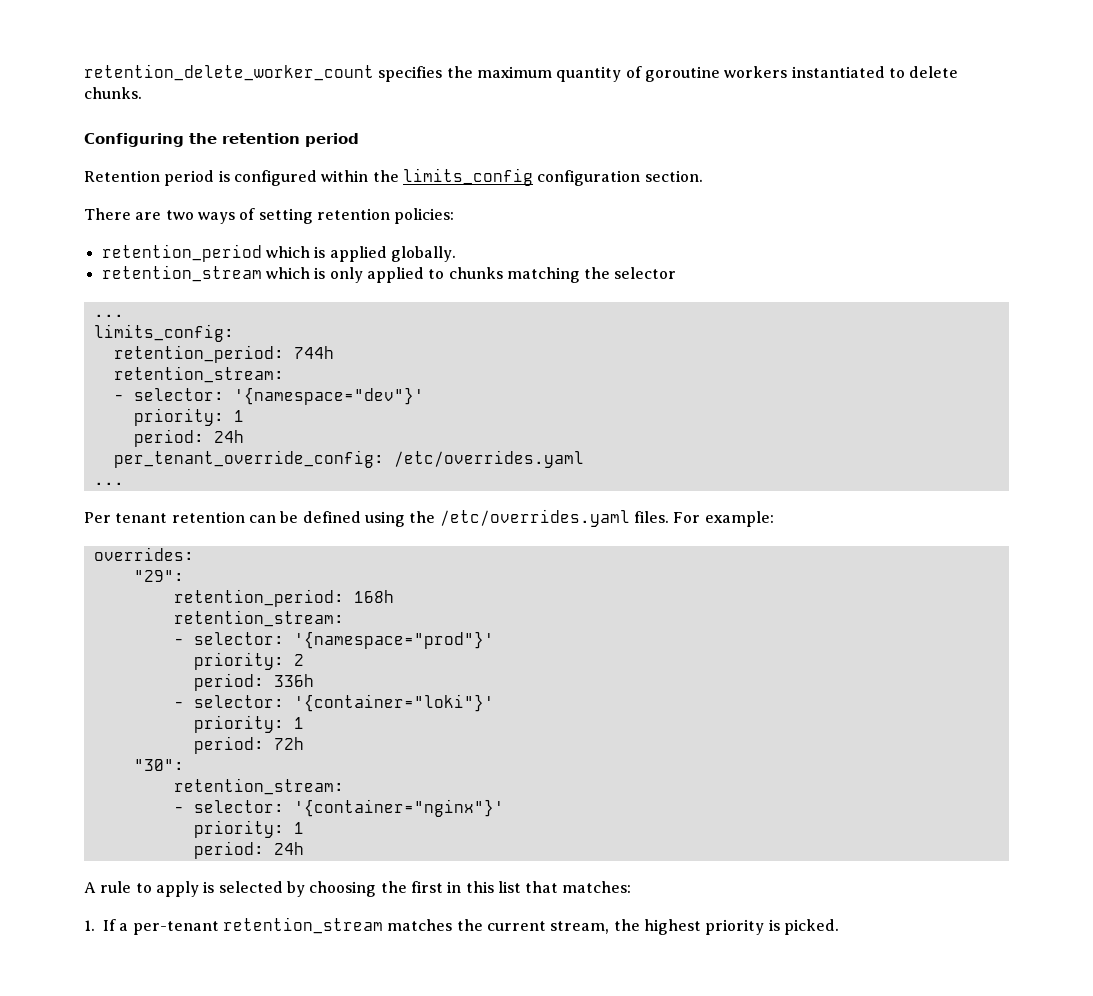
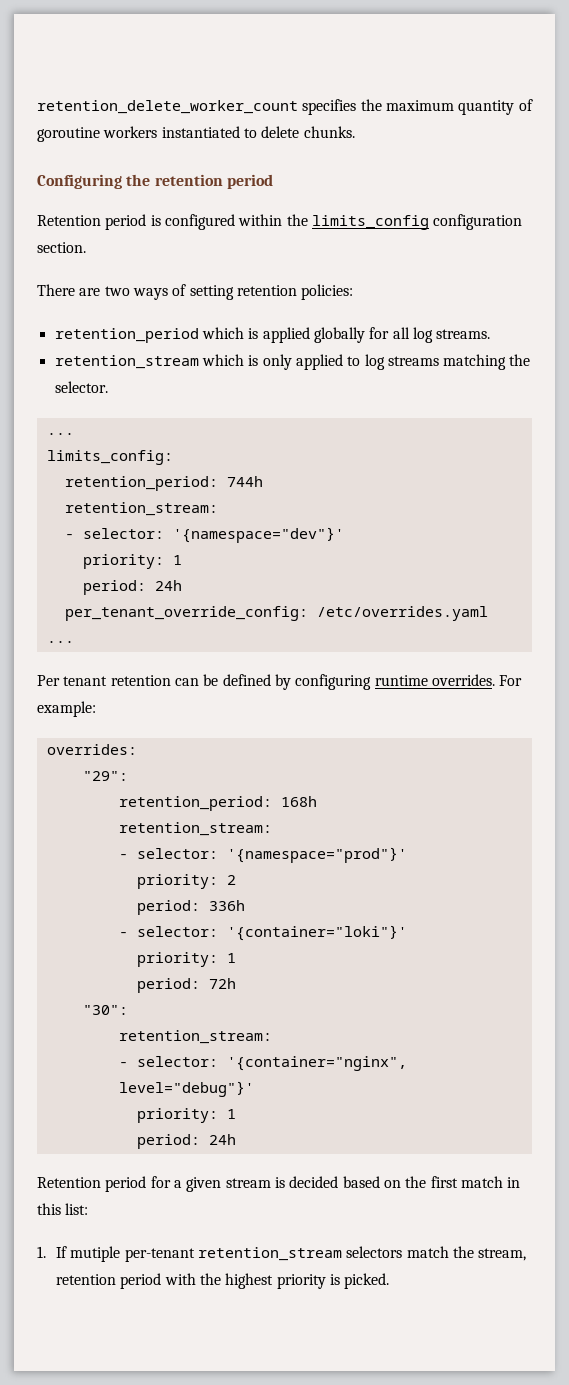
[390,246,456,262] globally. -> [313,327,491,343] globally for all log streams.
[448,267,503,279] chunks -> [364,354,439,370] log streams
[614,267,677,279] selector -> [54,381,108,393] selector.
[364,509,669,527] using the /etc/overrides.yaml files. -> [274,674,495,690] by configuring runtime overrides.
[293,799,504,817] [193,820,304,838] [193,841,304,859] [84,881,377,897] '{container="nginx"}' // priority: 1 // period: 24h // A rule to apply is selected by choosing -> [226,1056,407,1071] [118,1081,254,1097] [136,1108,236,1123] [136,1134,236,1149] [37,1176,401,1192] '{container="nginx", level="debug"}' // priority: 1 // period: 24h // Retention period for a given stream is decided based on
(443, 887) none -> [460,1176,503,1188] match
[497,881,632,893] list that matches: -> [65,1203,89,1215] list:
[119,923,129,931] a -> [70,1246,121,1262] mutiple
[387,919,610,934] matches the current stream, -> [346,1246,527,1261] [56,1273,196,1289] selectors match the stream, retention period with

